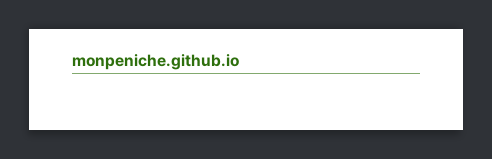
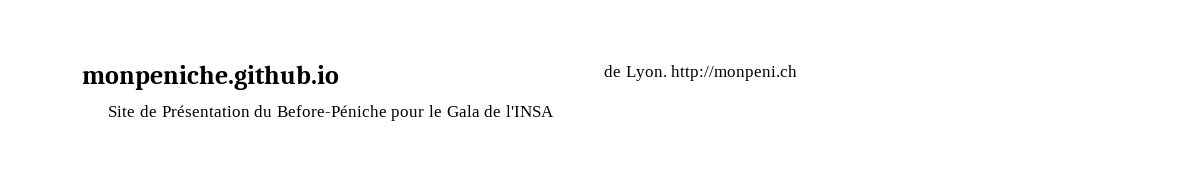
(239, 62) none -> [108,105,554,121] [604,65,798,81] // Site de Présentation du Before-Péniche pour le Gala de l'INSA de Lyon. http://monpeni.ch

